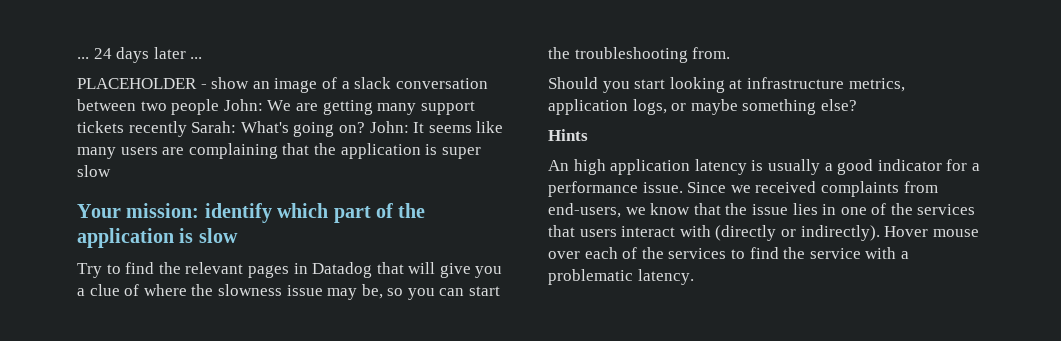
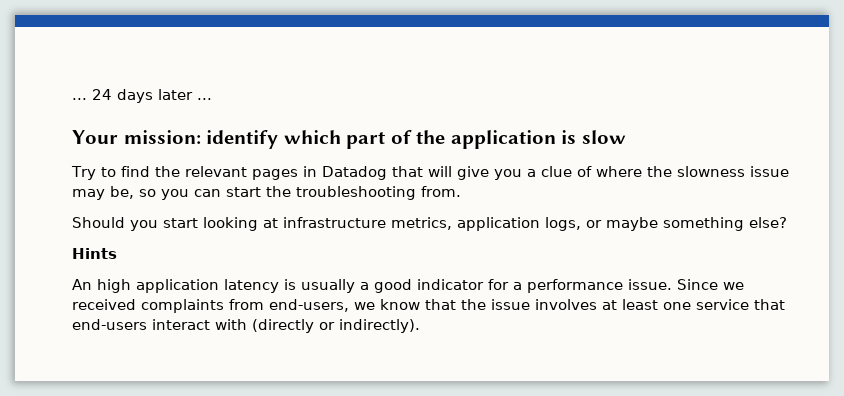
[77,77,488,93] [77,99,475,115] [77,121,504,137] [77,143,481,159] [77,165,111,177] // PLACEHOLDER - show an image of a slack conversation between two people John: We are getting many support tickets recently Sarah: What's going on? John: It seems like many users are complaining that the application is super slow -> (212, 99) none
[792,203,976,215] [548,225,617,237] lies in one of the services that users -> [535,299,785,310] [72,319,147,330] involves at least one service that end-users
[884,226,979,237] [548,247,909,259] [548,269,694,285] Hover mouse over each of the services to find the service with a problematic latency. -> (420, 326) none

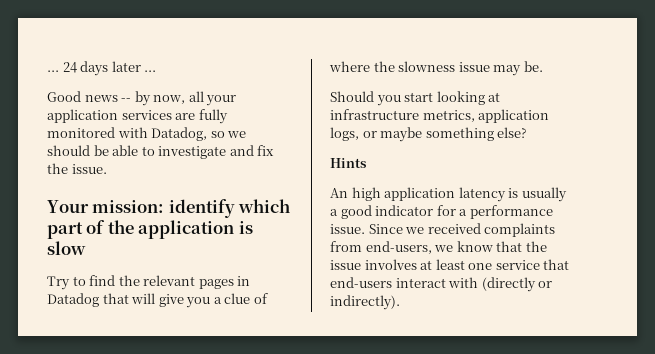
(212, 99) none -> [47,91,237,106] [47,109,228,124] [47,127,247,141] [47,145,275,159] [47,163,107,174] // Good news -- by now, all your application services are fully monitored with Datadog, so we should be able to investigate and fix the issue.
[110,186,461,200] be, so you can start the troubleshooting from. -> [523,61,543,72] be.

